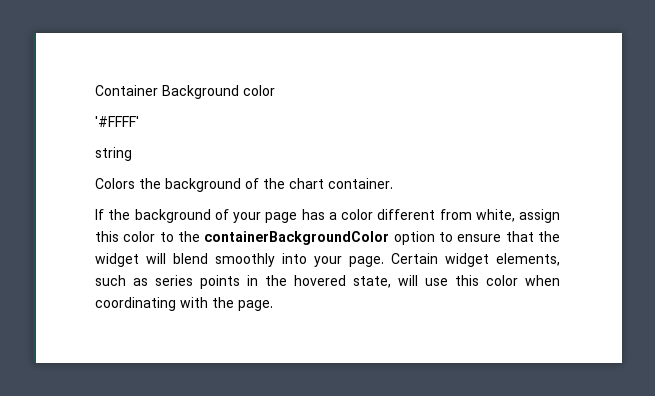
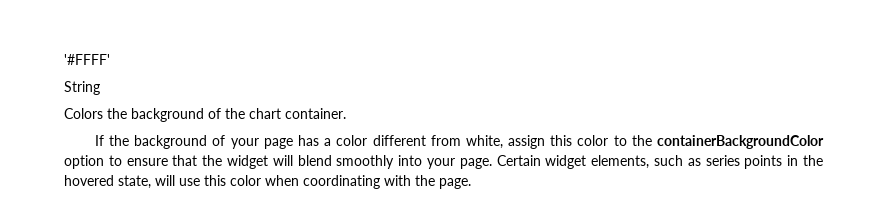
[95,85,275,99] Container Background color // -> (64, 59) none
[95,147,132,161] string -> [64,81,100,95] String

